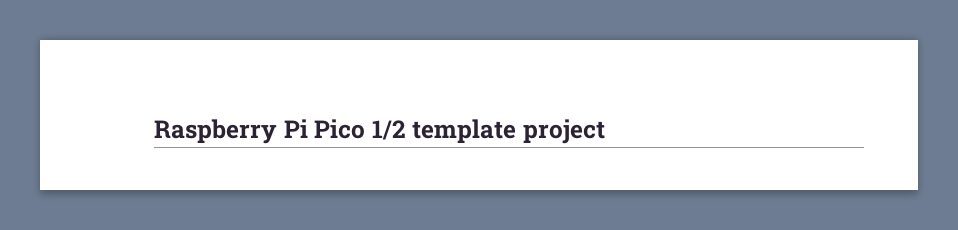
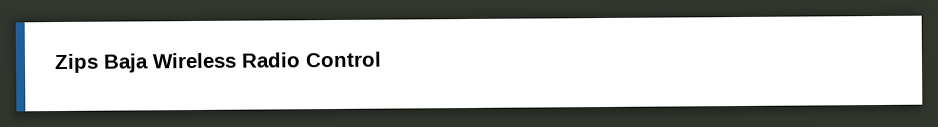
[154,119,606,144] Raspberry Pi Pico 1/2 template project -> [54,51,382,74] Zips Baja Wireless Radio Control

